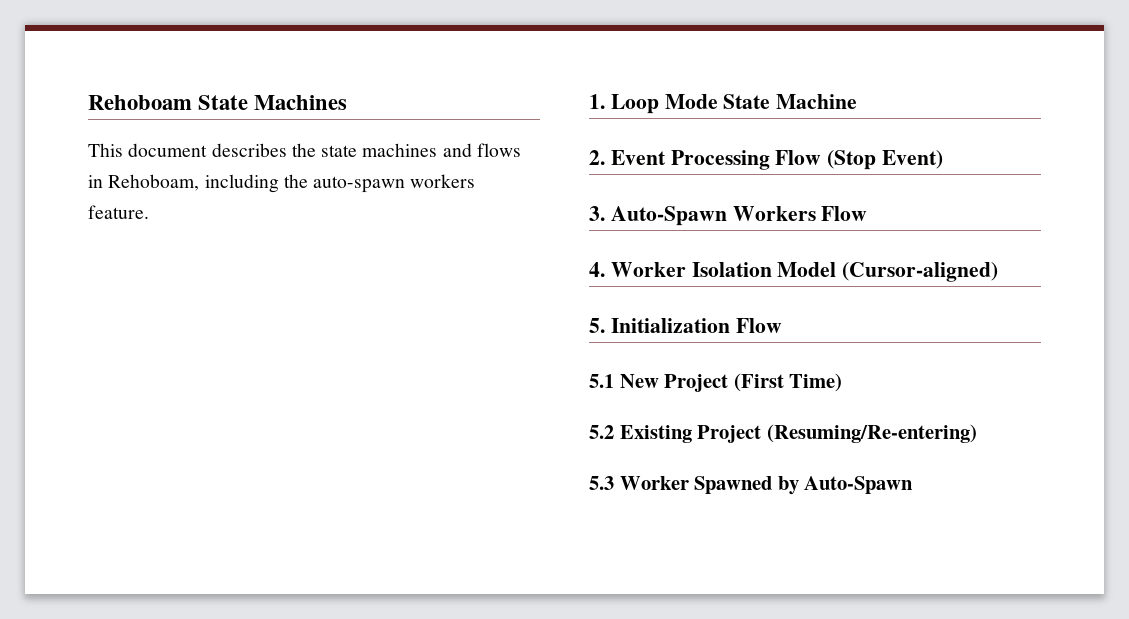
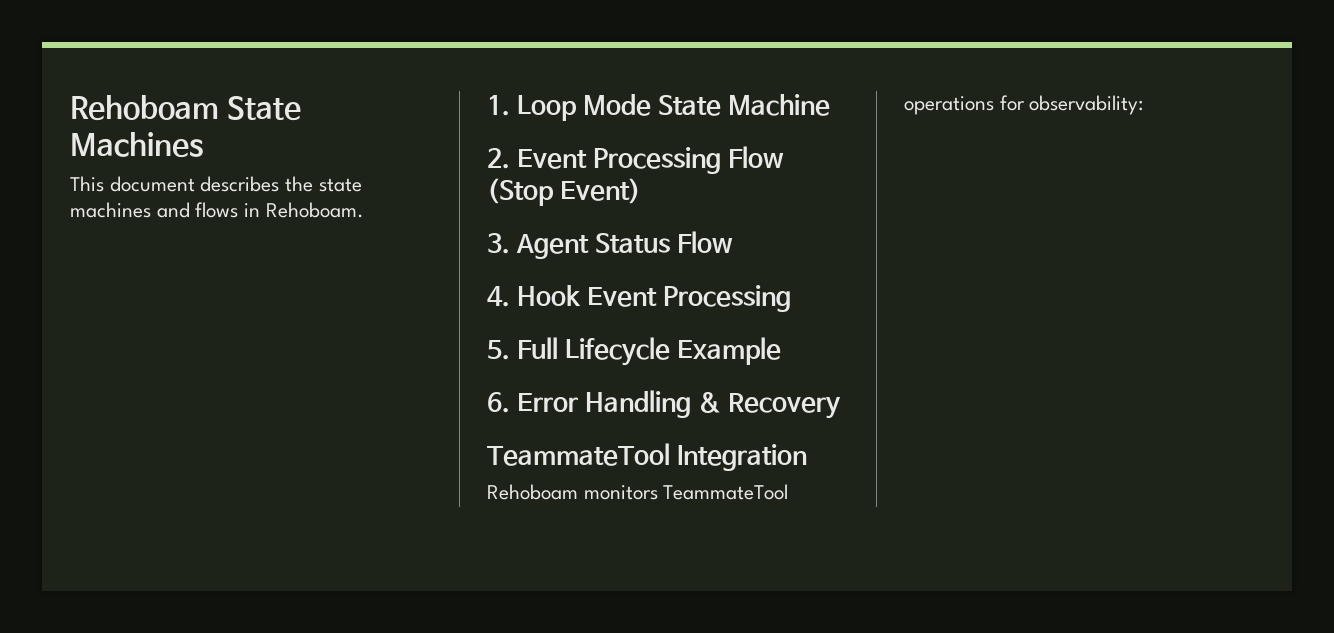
[108,174,476,193] [88,205,149,219] Rehoboam, including the auto-spawn workers feature. -> [265,202,364,218] Rehoboam.
[610,206,816,226] Auto-Spawn Workers -> [516,233,671,259] Agent Status
[610,262,999,282] [589,318,782,333] [589,373,843,392] [589,424,977,443] [589,476,914,495] Worker Isolation Model (Cursor-aligned) // 5. Initialization Flow // 5.1 New Project (First Time) // 5.2 Existing Project (Resuming/Re-entering) // 5.3 Worker Spawned by Auto-Spawn -> [517,285,792,312] [487,337,782,366] [487,390,842,419] [487,443,807,471] [487,484,789,500] [904,95,1144,115] Hook Event Processing // 5. Full Lifecycle Example // 6. Error Handling & Recovery // TeammateTool Integration // Rehoboam monitors TeammateTool operations for observability:

